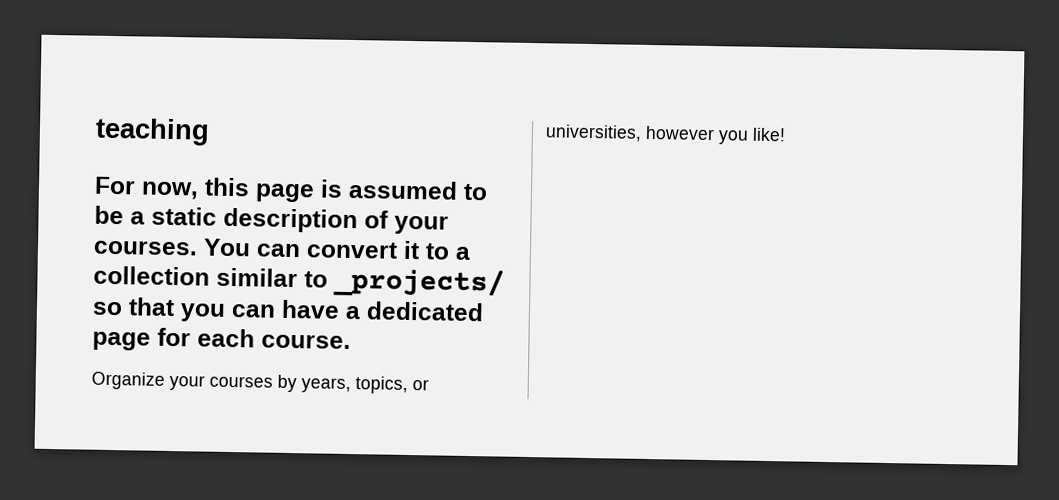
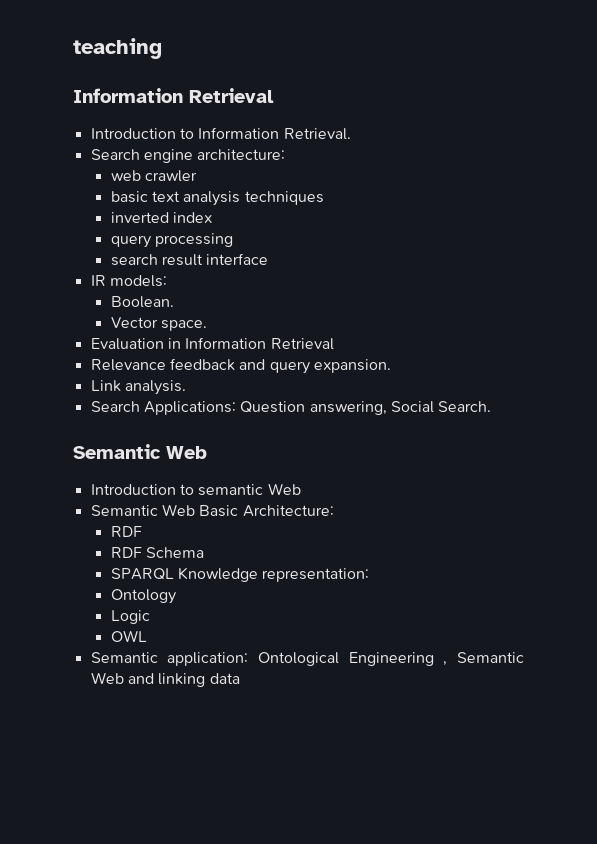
[94,176,488,203] [94,205,449,235] [93,238,471,261] [93,265,505,299] [92,297,484,322] [92,327,351,351] [91,371,429,394] [545,124,786,145] For now, this page is assumed to be a static description of your courses. You can convert it to a collection similar to _projects/ so that you can have a dedicated page for each course. // Organize your courses by years, topics, or universities, however you like! -> [73,88,274,103] [90,127,351,140] [90,149,286,163] [110,170,198,182] [110,191,324,206] [110,212,213,223] [110,233,234,248] [110,253,269,266] [90,275,167,287] [110,296,174,308] [110,317,208,331] [90,337,334,350] [90,358,391,374] [90,380,186,395] [90,401,492,415] [73,444,207,459] [90,483,301,496] [90,504,334,517] [110,526,142,537] [110,547,205,558] [110,567,370,582] [110,589,176,604] [110,610,150,624] [110,630,147,642] [90,652,524,666] [90,672,240,687] Information Retrieval // Introduction to Information Retrieval. // Search engine architecture: // web crawler // basic text analysis techniques // inverted index // query processing // search result interface // IR models: // Boolean. // Vector space. // Evaluation in Information Retrieval // Relevance feedback and query expansion. // Link analysis. // Search Applications: Question answering, Social Search. // Semantic Web // Introduction to semantic Web // Semantic Web Basic Architecture: // RDF // RDF Schema // SPARQL Knowledge representation: // Ontology // Logic // OWL // Semantic application: Ontological Engineering , Semantic Web and linking data

